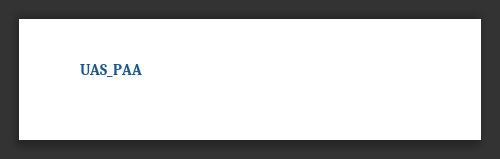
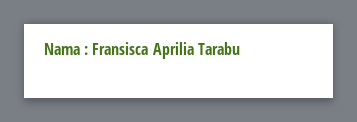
[80,64,142,77] UAS_PAA -> [44,42,240,59] Nama : Fransisca Aprilia Tarabu

